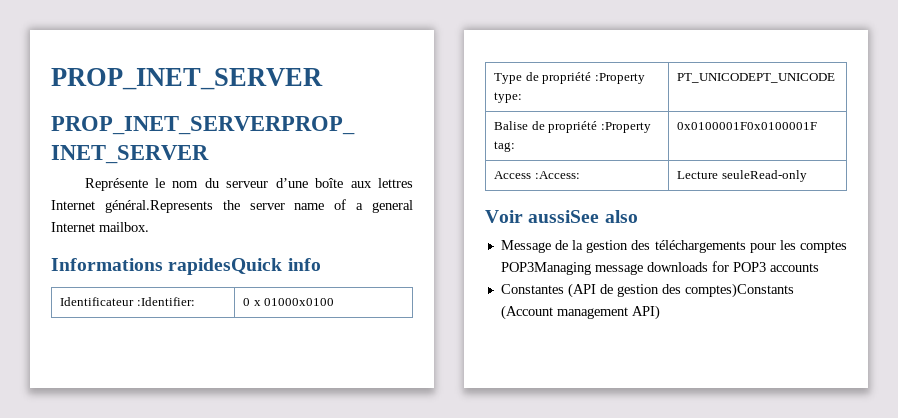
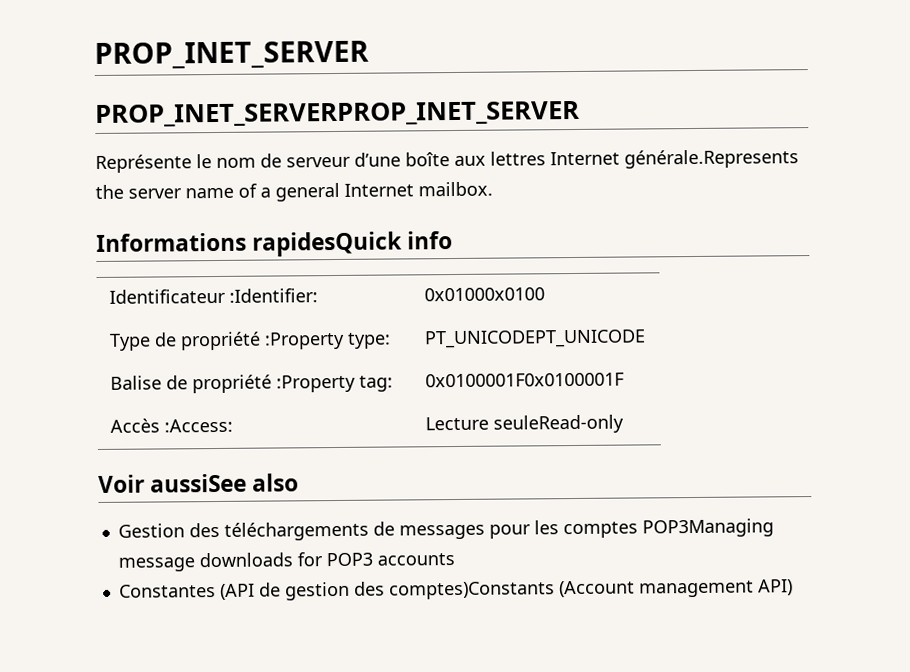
[204,178,219,188] du -> [260,153,282,168] de
[104,200,213,213] général.Represents -> [624,149,799,169] générale.Represents
[243,298,335,306] 0 x 01000x0100 -> [424,287,546,302] 0x01000x0100
[494,171,532,179] Access -> [110,418,161,433] Accès
[500,240,746,253] Message de la gestion des téléchargements -> [117,521,485,541] Gestion des téléchargements de messages

